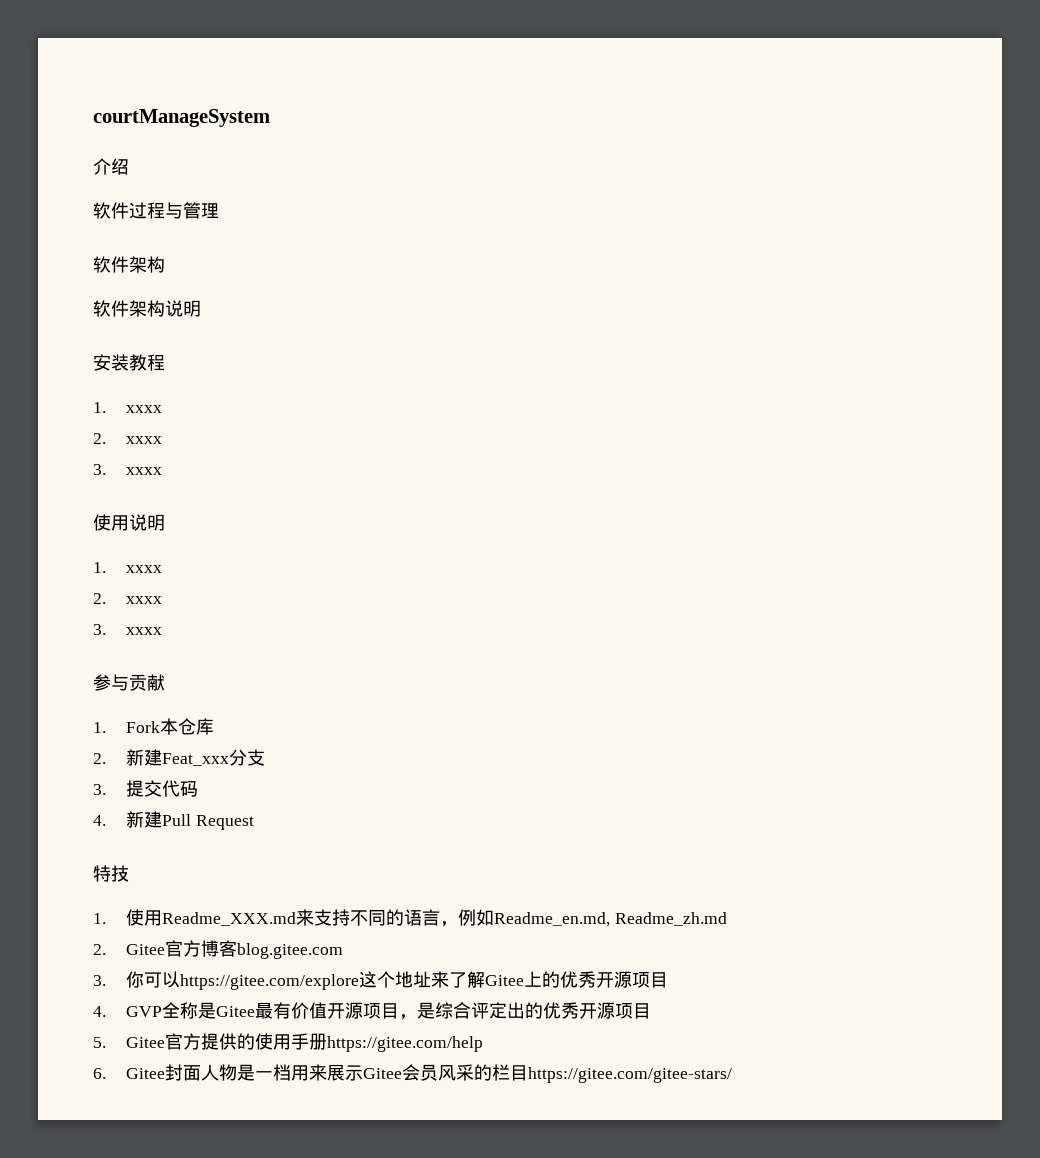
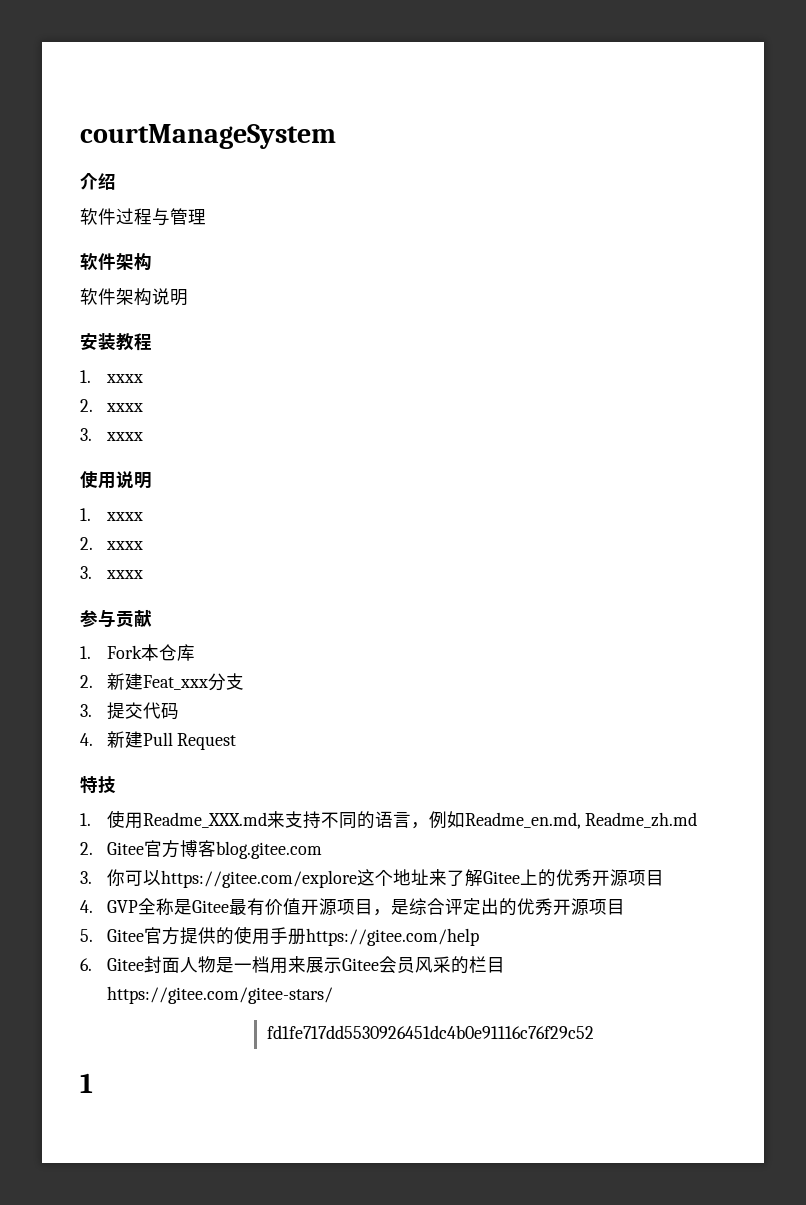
(732, 1075) none -> [266,1025,594,1039] [80,1073,93,1093] // fd1fe717dd5530926451dc4b0e91116c76f29c52 // 1

